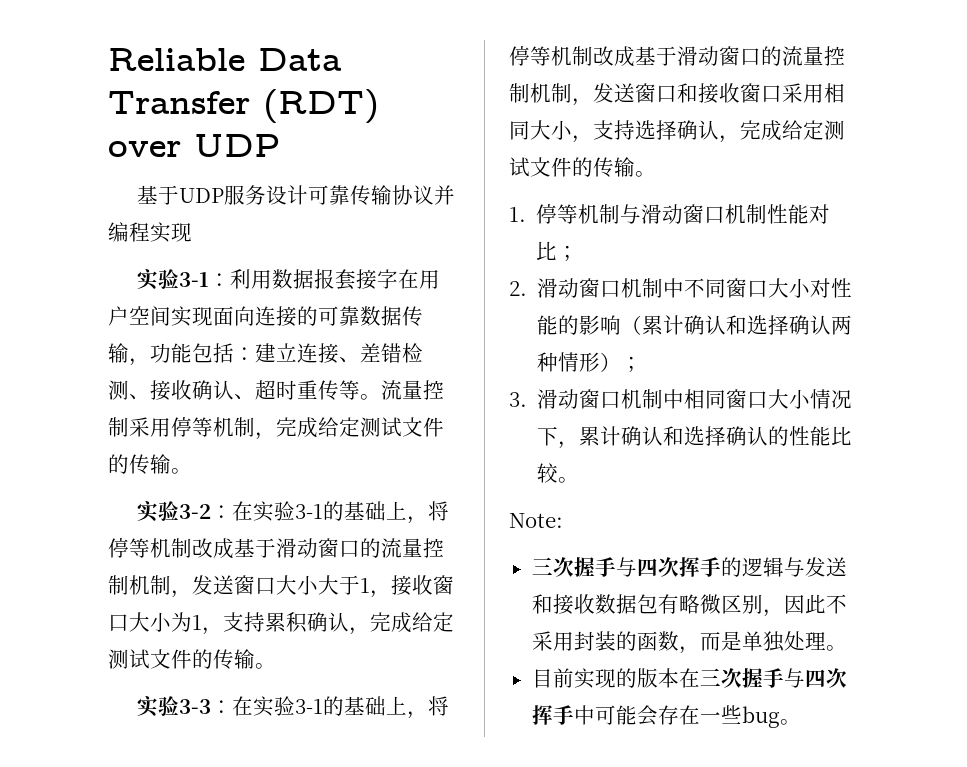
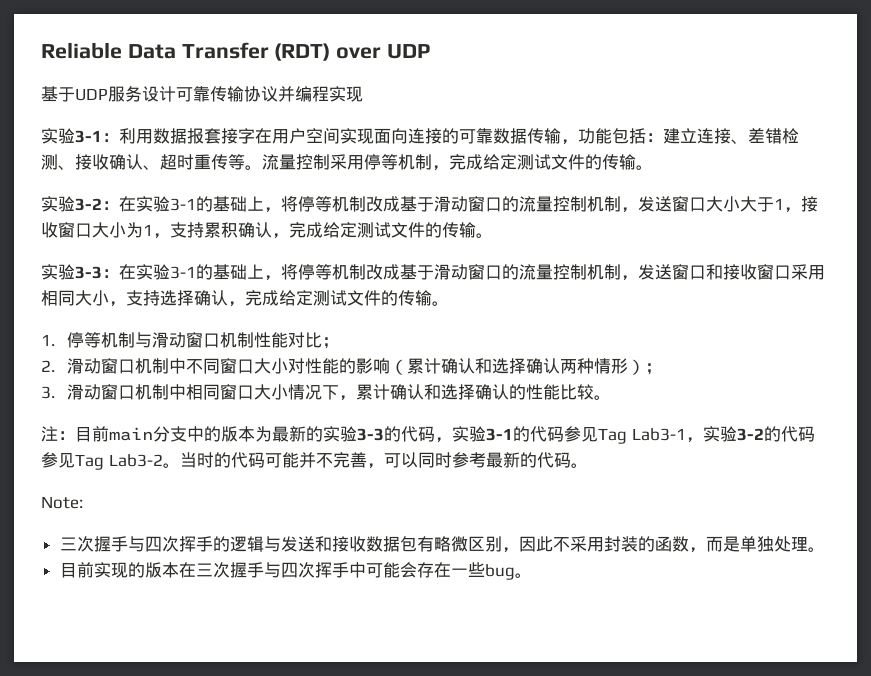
(580, 480) none -> [41,426,815,444] [41,452,588,470] // 注：目前main分支中的版本为最新的实验3-3的代码，实验3-1的代码参见Tag Lab3-1，实验3-2的代码参见Tag Lab3-2。当时的代码可能并不完善，可以同时参考最新的代码。

